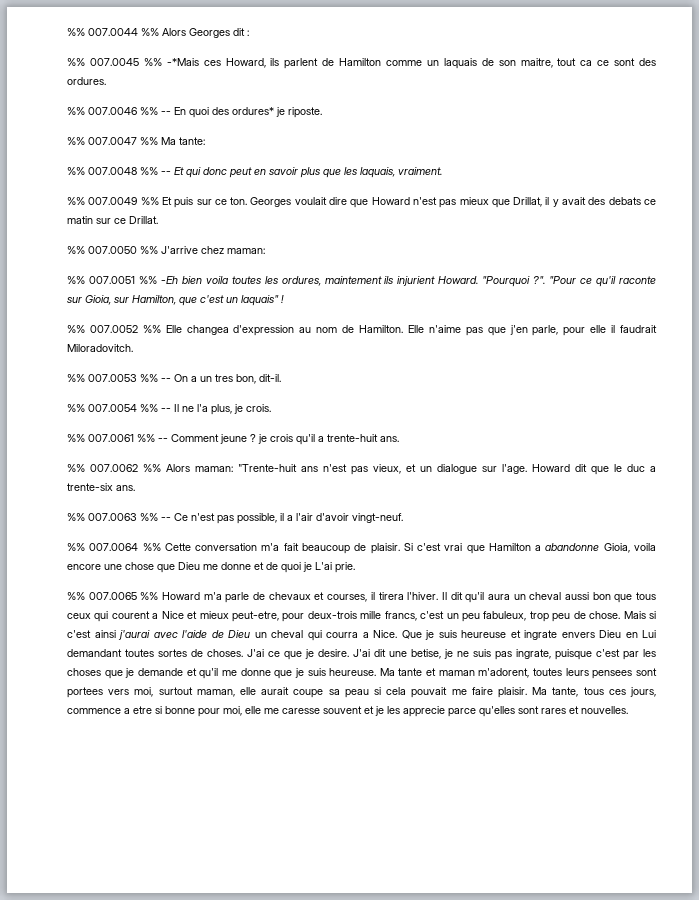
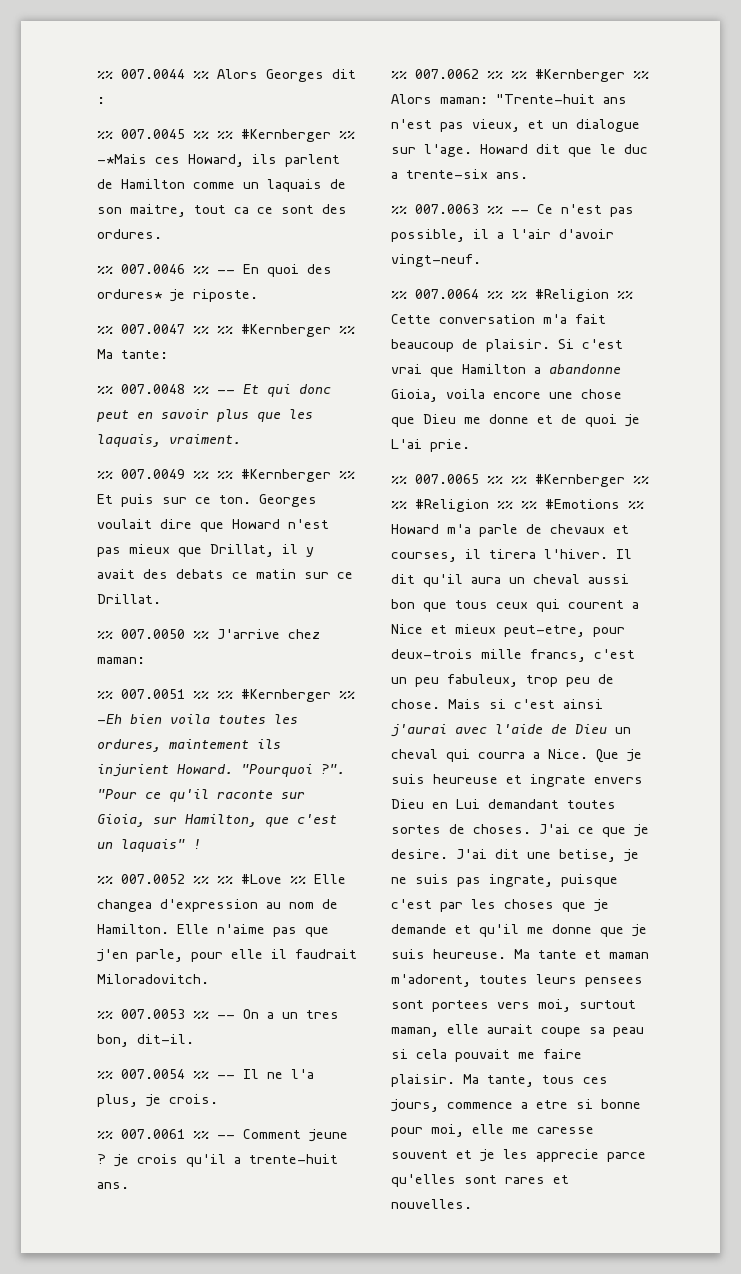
(162, 62) none -> [217,129,355,142] %% #Kernberger %%
(158, 141) none -> [217,324,355,337] %% #Kernberger %%
(159, 201) none -> [217,469,355,482] %% #Kernberger %%
(157, 280) none -> [217,689,355,702] %% #Kernberger %%
(161, 329) none -> [217,874,306,884] %% #Love %%
(161, 468) none -> [511,69,649,82] %% #Kernberger %%
(161, 547) none -> [511,289,633,302] %% #Religion %%
(159, 596) none -> [511,474,649,487] [391,499,644,512] %% #Kernberger %% %% #Religion %% %% #Emotions %%

